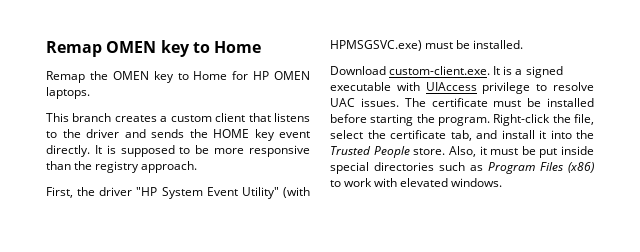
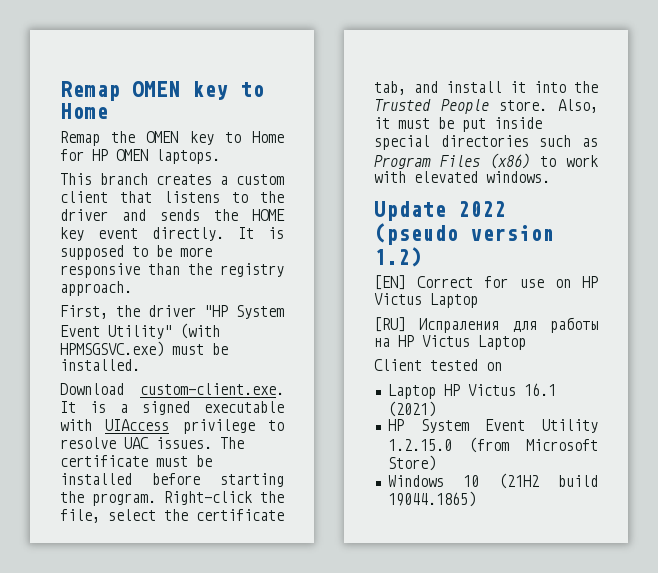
(503, 182) none -> [374,201,506,221] [374,223,554,245] [374,247,422,267] [374,275,598,290] [374,293,478,308] [374,317,598,333] [374,335,526,350] [374,359,502,371] [387,383,556,399] [387,401,436,417] [387,419,598,433] [387,437,598,453] [387,455,436,471] [387,473,598,489] [387,491,476,507] // Update 2022 (pseudo version 1.2) // [EN] Correct for use on HP Victus Laptop // [RU] Испраления для работы на HP Victus Laptop // Client tested on // Laptop HP Victus 16.1 (2021) // HP System Event Utility 1.2.15.0 (from Microsoft Store) // Windows 10 (21H2 build 19044.1865)

